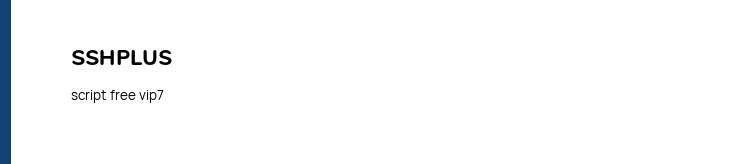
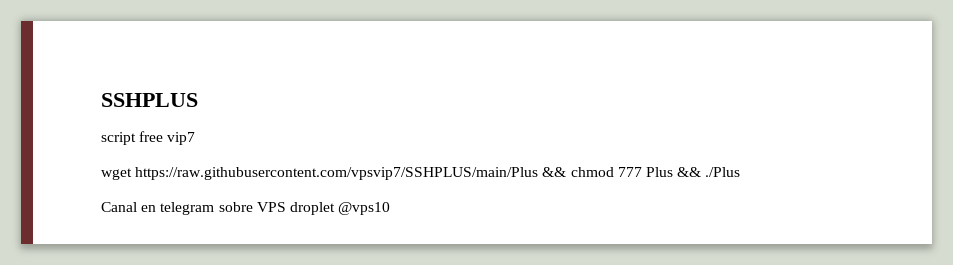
(165, 96) none -> [101,167,741,180] [101,202,391,215] // wget https://raw.githubusercontent.com/vpsvip7/SSHPLUS/main/Plus && chmod 777 Plus && ./Plus // Canal en telegram sobre VPS droplet @vps10

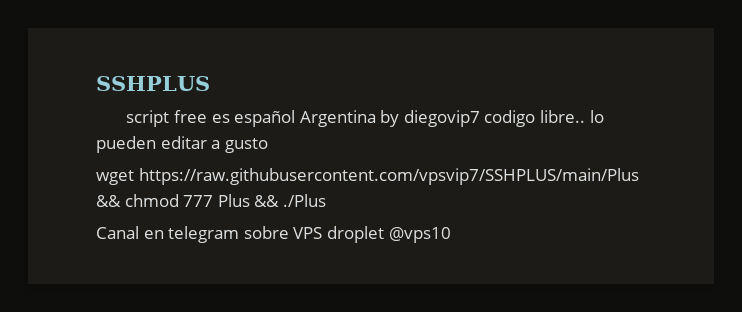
[167,132,196,145] vip7 -> [211,110,604,127] [96,136,268,153] es español Argentina by diegovip7 codigo libre.. lo pueden editar a gusto

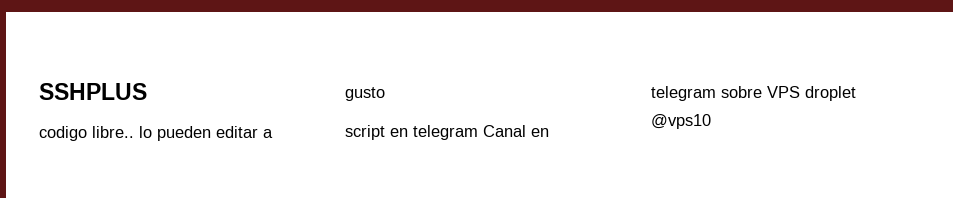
[126,110,480,127] script free es español Argentina by diegovip7 -> (147, 91) none
[96,168,639,185] [96,194,326,207] wget https://raw.githubusercontent.com/vpsvip7/SSHPLUS/main/Plus && chmod 777 Plus && ./Plus // -> [345,125,478,140] script en telegram

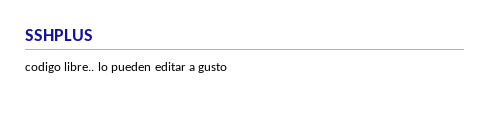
[345,125,549,140] [651,86,856,101] [651,114,711,129] // script en telegram Canal en telegram sobre VPS droplet @vps10 -> (228, 68) none

